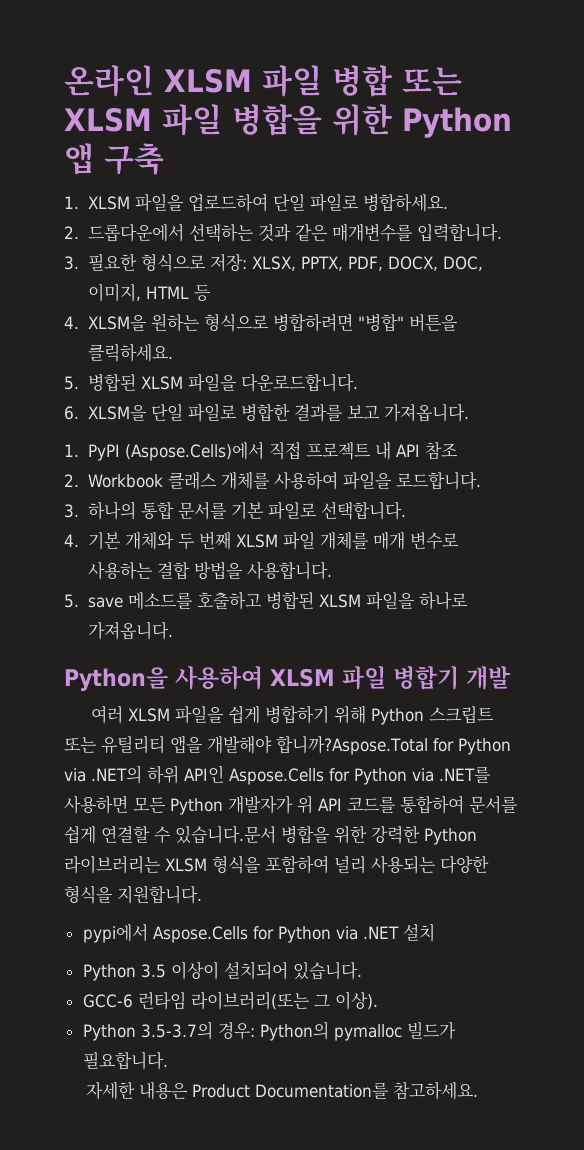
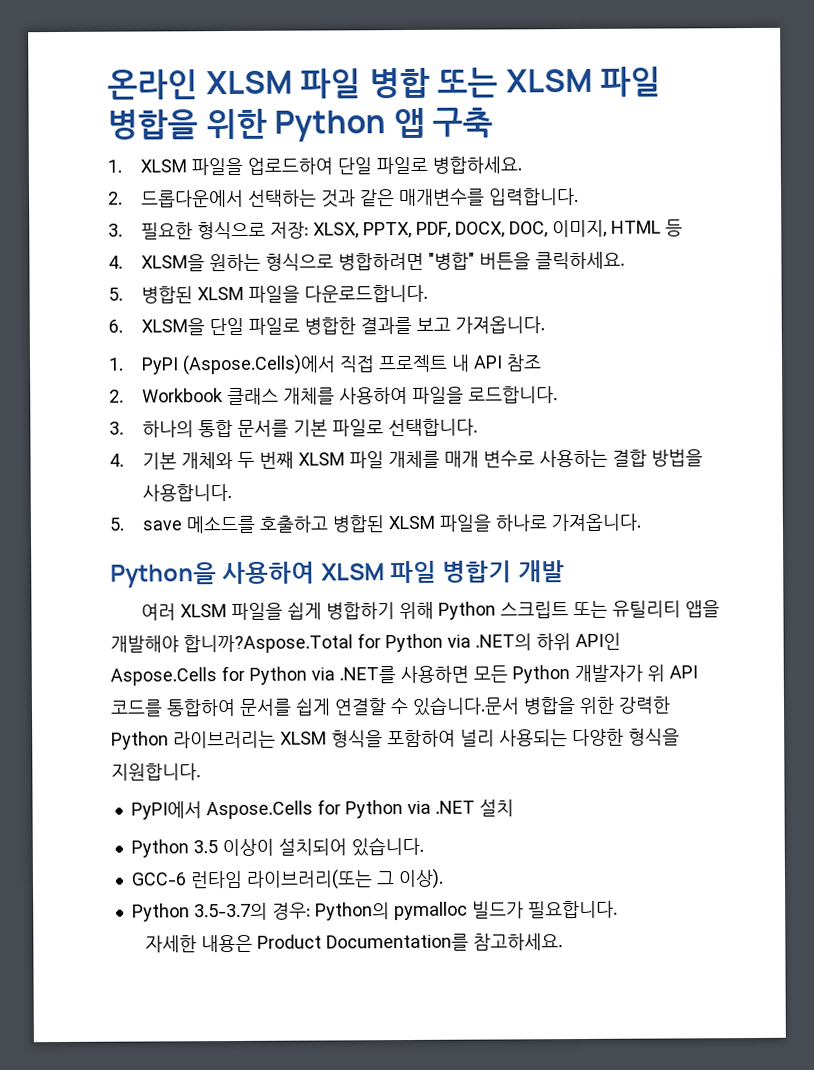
[82,923,148,943] pypi에서 -> [130,801,202,820] PyPI에서

